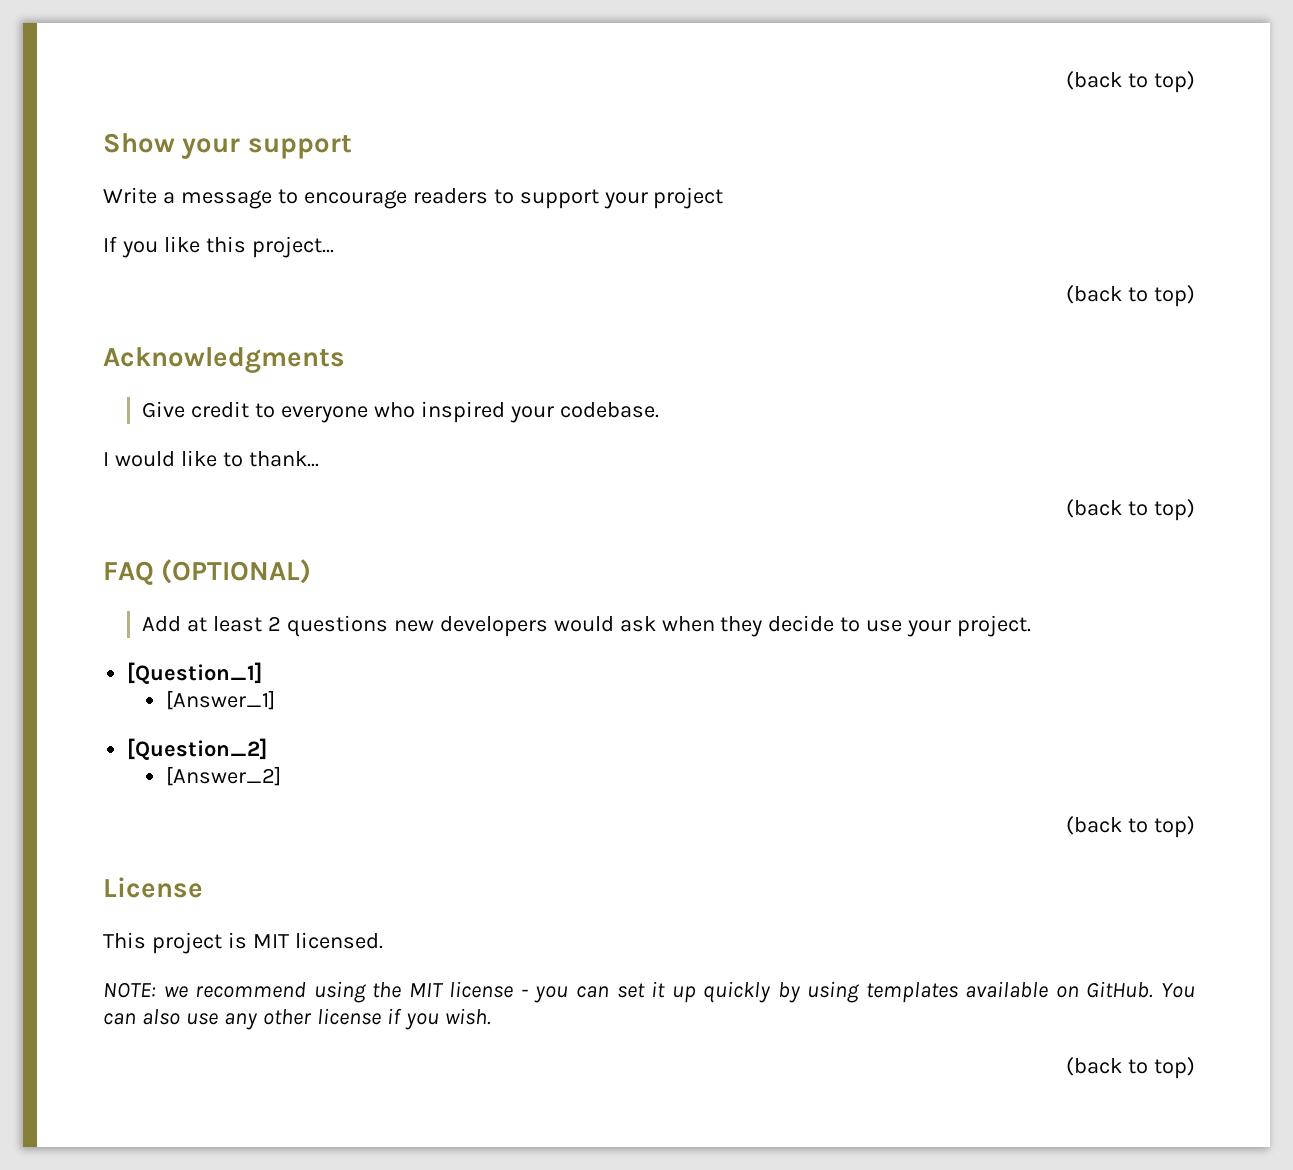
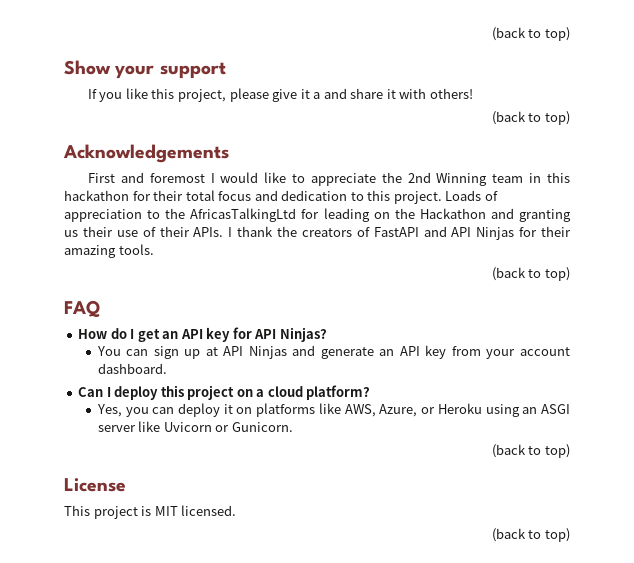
[103,187,724,209] [103,236,334,258] [1066,285,1195,307] [103,347,345,373] [142,401,659,423] [103,450,319,467] [1066,499,1195,521] [103,559,312,585] [142,615,1032,637] [127,662,263,684] [166,690,276,710] [127,738,268,760] [166,766,282,786] Write a message to encourage readers to support your project // If you like this project... // (back to top) // Acknowledgments // Give credit to everyone who inspired your codebase. // I would like to thank... // (back to top) // FAQ (OPTIONAL) // Add at least 2 questions new developers would ask when they decide to use your project. // [Question_1] // [Answer_1] // [Question_2] // [Answer_2] -> [87,88,473,102] [491,111,570,125] [63,144,229,163] [87,172,571,186] [64,190,498,204] [64,208,572,222] [64,226,571,240] [64,244,154,258] [491,267,570,281] [64,300,100,318] [78,327,327,342] [96,345,570,359] [97,363,167,374] [78,385,371,400] [96,403,571,417] [97,421,293,432] If you like this project, please give it a and share it with others! // (back to top) // Acknowledgements // First and foremost I would like to appreciate the 2nd Winning team in this hackathon for their total focus and dedication to this project. Loads of appreciation to the AfricasTalkingLtd for leading on the Hackathon and granting us their use of their APIs. I thank the creators of FastAPI and API Ninjas for their amazing tools. // (back to top) // FAQ // How do I get an API key for API Ninjas? // You can sign up at API Ninjas and generate an API key from your account dashboard. // Can I deploy this project on a cloud platform? // Yes, you can deploy it on platforms like AWS, Azure, or Heroku using an ASGI server like Uvicorn or Gunicorn.
[103,981,1195,1003] [103,1008,491,1030] // NOTE: we recommend using the MIT license - you can set it up quickly by using templates available on GitHub. You can also use any other license if you wish. -> (237, 510) none

